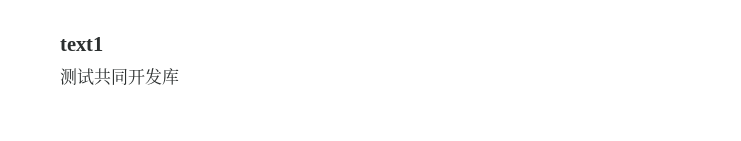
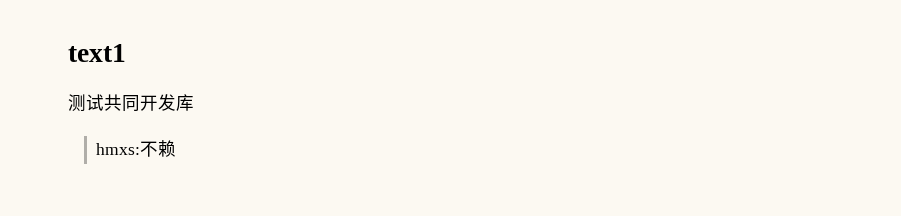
(179, 76) none -> [96,140,177,157] // hmxs:不赖

